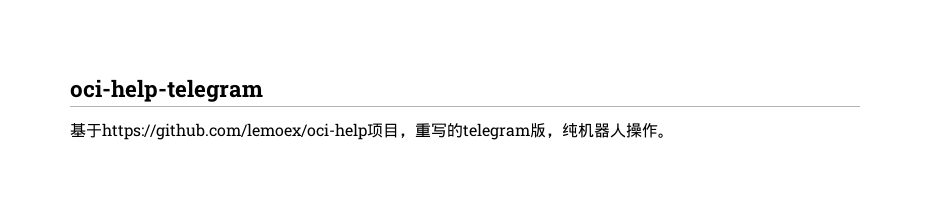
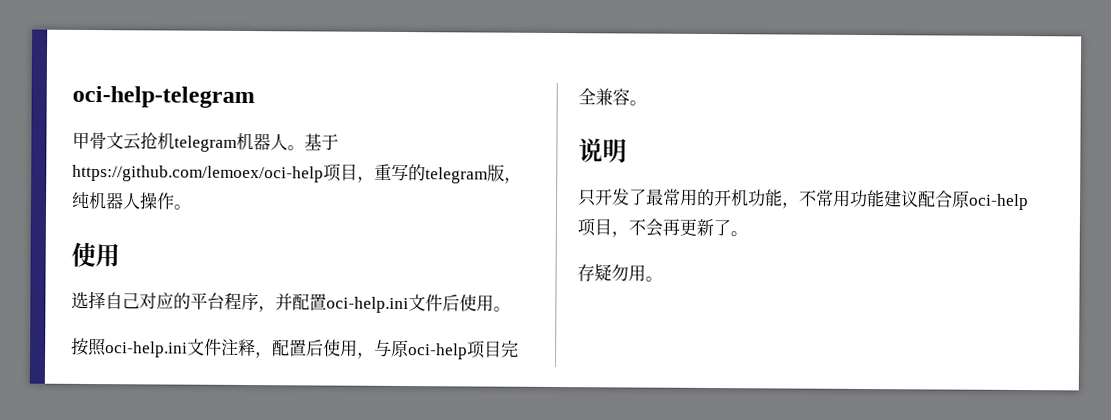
(263, 90) none -> [72,131,305,152] 甲骨文云抢机telegram机器人。
(674, 135) none -> [71,241,120,268] [71,290,511,314] [71,337,519,360] [578,88,647,106] [578,138,627,163] [578,188,1029,211] [577,218,748,238] [577,263,663,282] // 使用 // 选择自己对应的平台程序，并配置oci-help.ini文件后使用。 // 按照oci-help.ini文件注释，配置后使用，与原oci-help项目完全兼容。 // 说明 // 只开发了最常用的开机功能，不常用功能建议配合原oci-help项目，不会再更新了。 // 存疑勿用。

